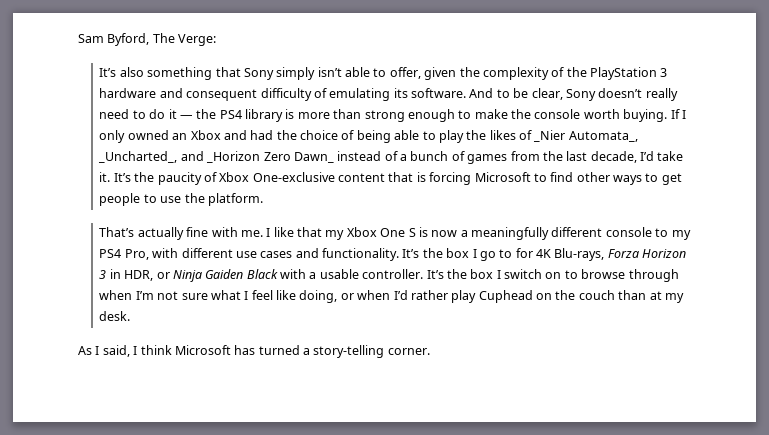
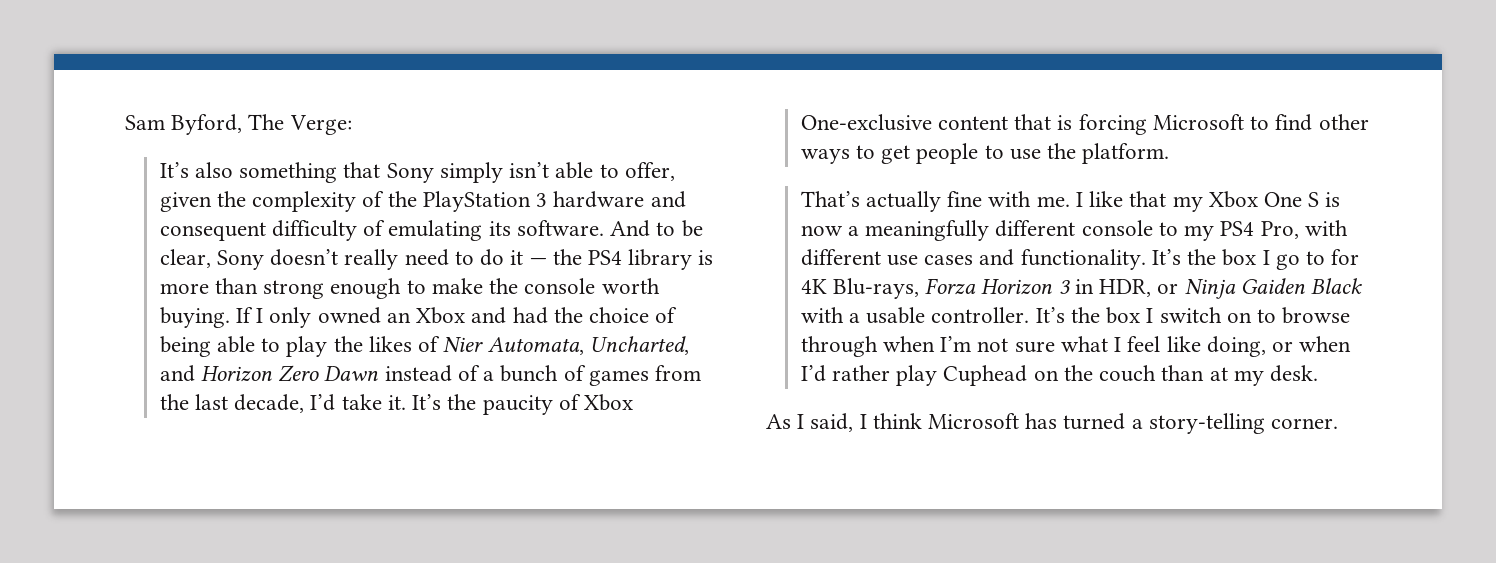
[533,130,638,142] [98,151,334,163] _Nier Automata_, _Uncharted_, and _Horizon Zero Dawn_ -> [443,336,689,355] [159,365,379,382] Nier Automata, Uncharted, and Horizon Zero Dawn

